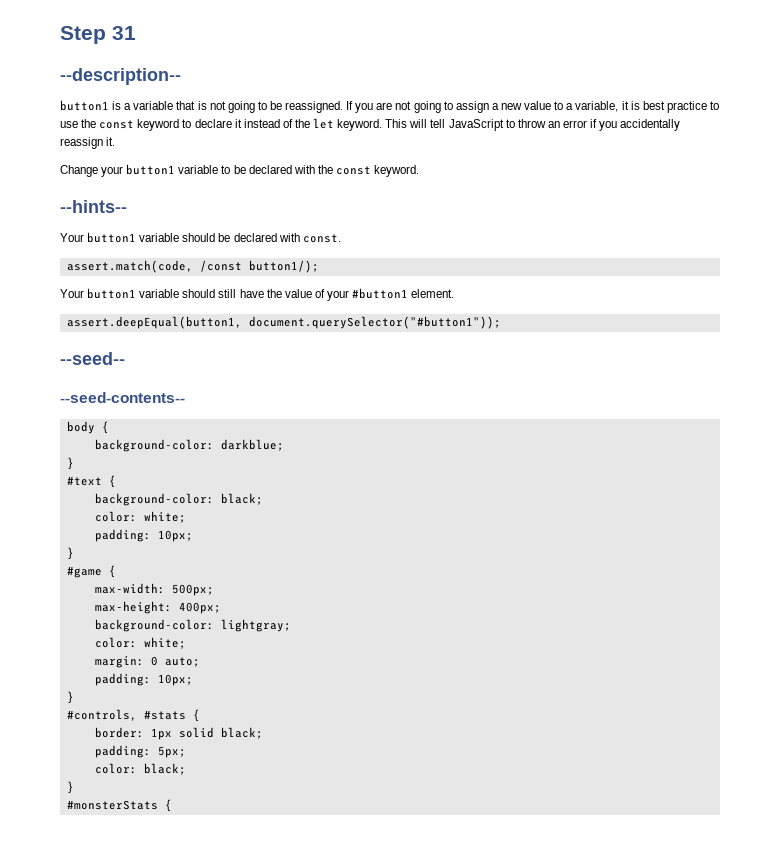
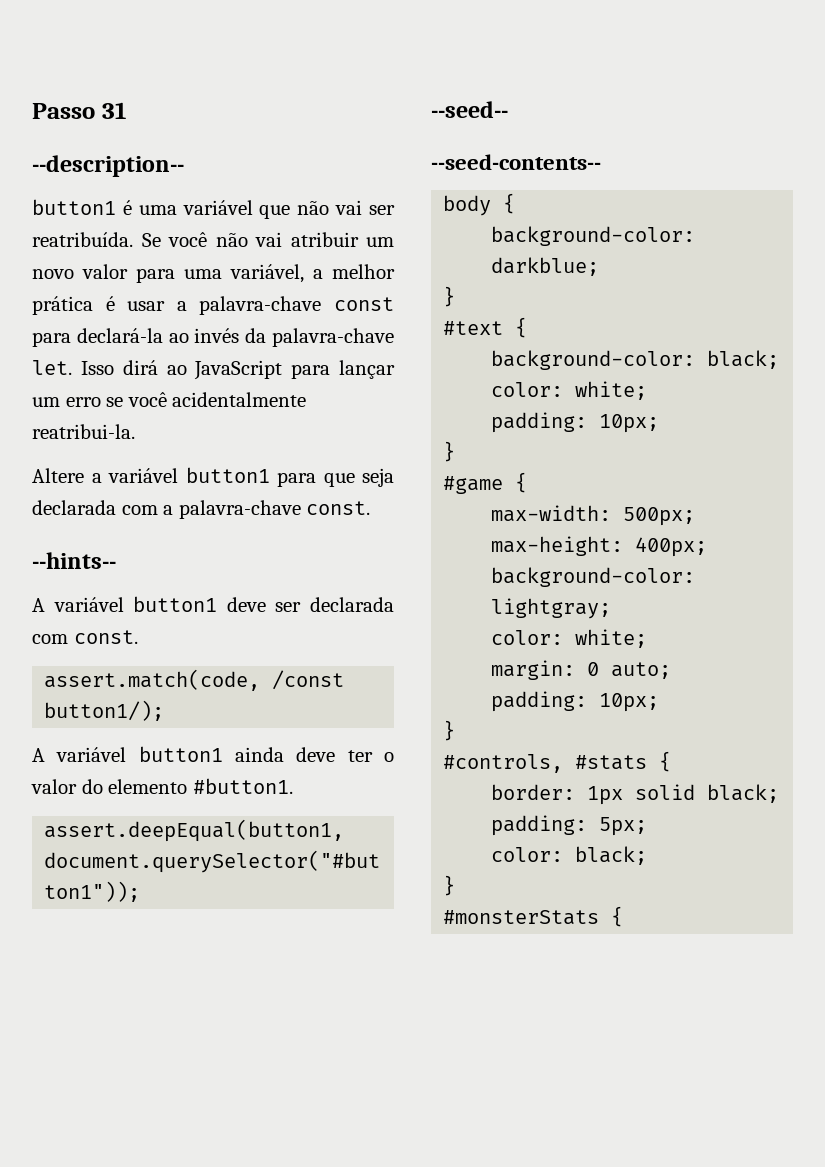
[60,26,106,44] Step -> [32,103,95,119] Passo
[112,101,719,113] [60,118,681,131] [60,137,116,149] [60,164,420,177] [60,200,127,213] [60,232,341,243] [66,260,319,273] [60,288,455,301] is a variable that is not going to be reassigned. If you are not going to assign a new value to a variable, it is best practice to use the const keyword to declare it instead of the let keyword. This will tell JavaScript to throw an error if you accidentally reassign it. // Change your button1 variable to be declared with the const keyword. // --hints-- // Your button1 variable should be declared with const. // assert.match(code, /const button1/); // Your button1 variable should still have the value of your #button1 element. -> [122,200,395,219] [32,232,394,247] [32,264,395,283] [32,296,394,315] [32,328,395,347] [32,360,395,380] [32,392,307,407] [32,424,135,439] [32,467,394,487] [32,500,371,519] [32,552,116,569] [32,596,394,612] [32,630,138,644] [44,669,345,691] [44,700,165,721] [32,746,394,762] [31,778,293,794] é uma variável que não vai ser reatribuída. Se você não vai atribuir um novo valor para uma variável, a melhor prática é usar a palavra-chave const para declará-la ao invés da palavra-chave let. Isso dirá ao JavaScript para lançar um erro se você acidentalmente reatribui-la. // Altere a variável button1 para que seja declarada com a palavra-chave const. // --hints-- // A variável button1 deve ser declarada com const. // assert.match(code, /const button1/); // A variável button1 ainda deve ter o valor do elemento #button1.

